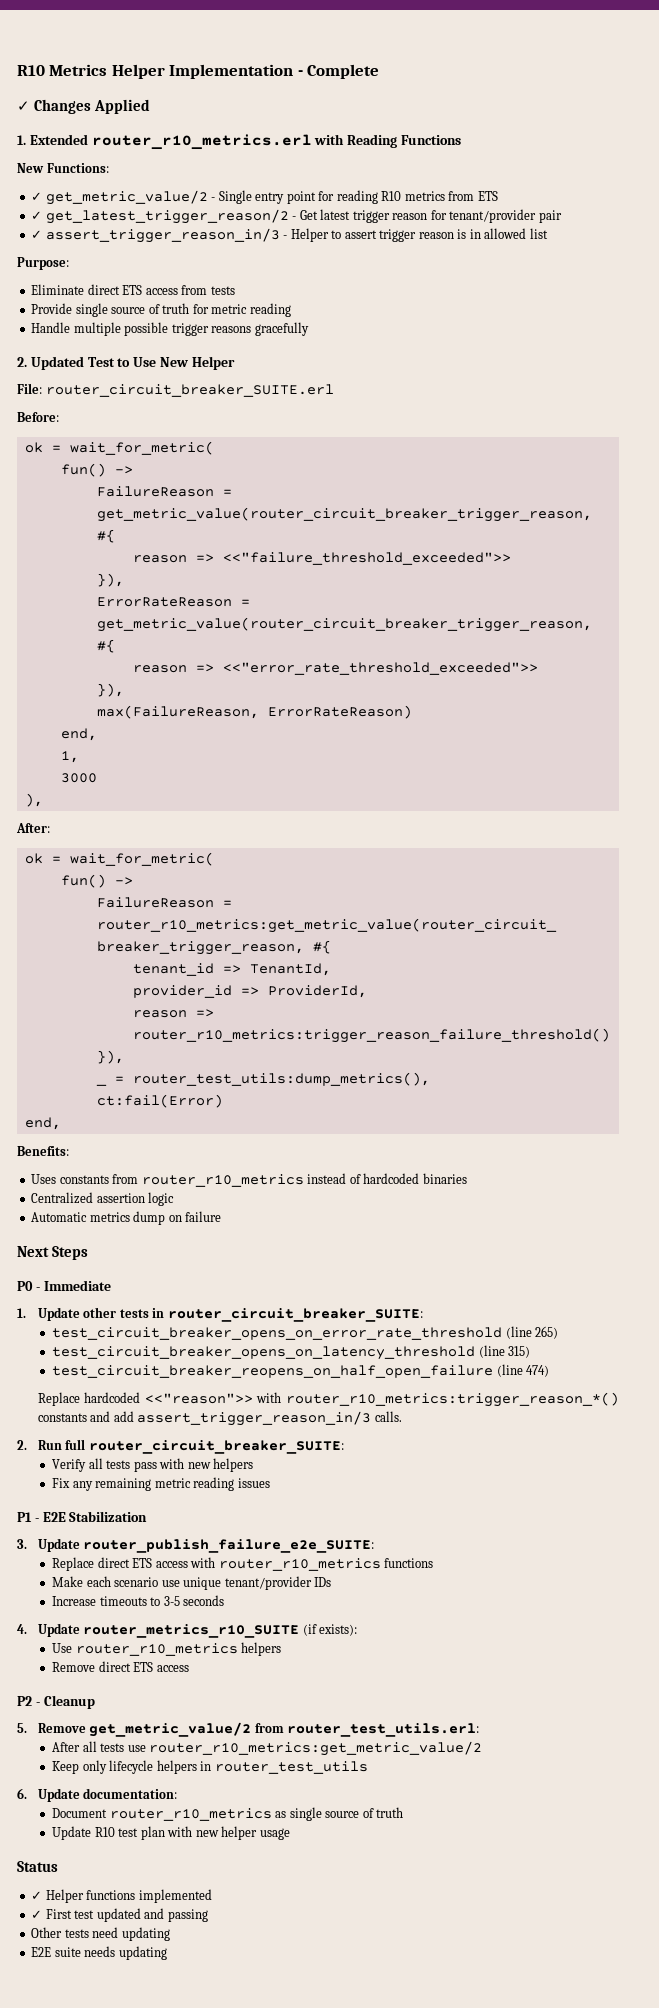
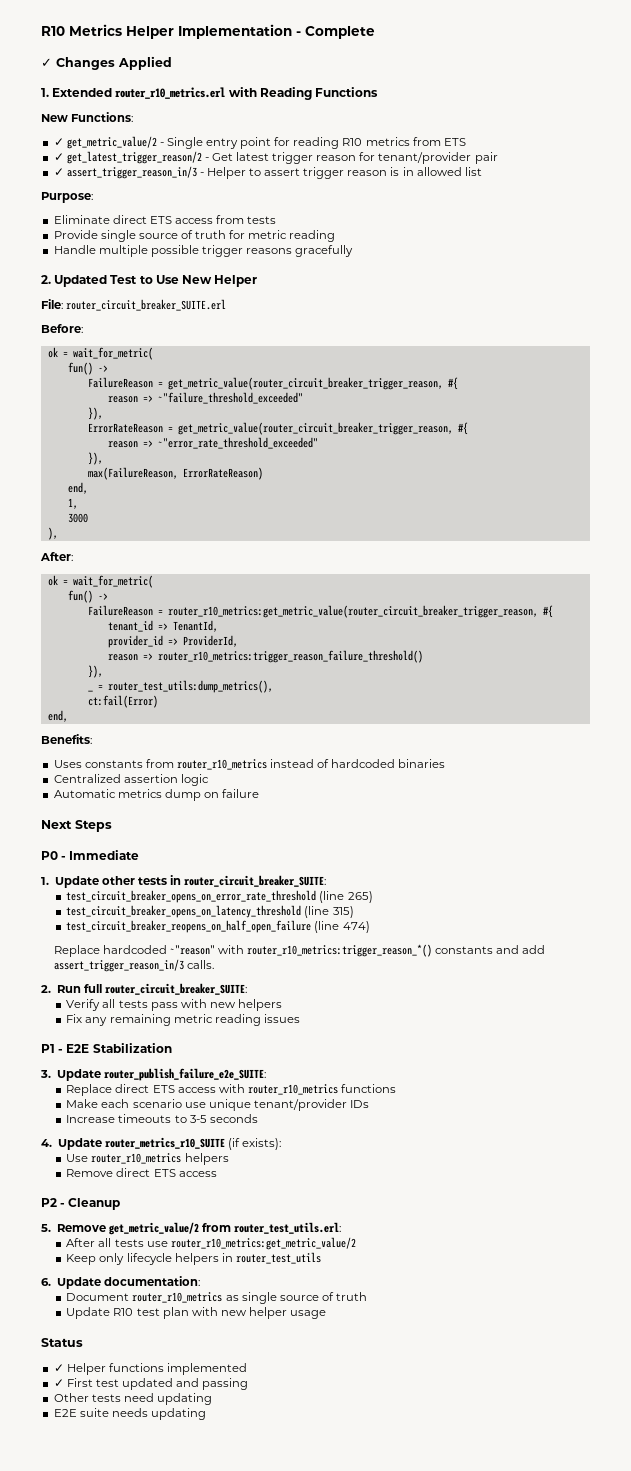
[222,552,511,565] <<"failure_threshold_exceeded">> -> [157,392,303,404] ~"failure_threshold_exceeded"
[222,662,538,675] <<"error_rate_threshold_exceeded">> -> [157,437,318,449] ~"error_rate_threshold_exceeded"
[144,1393,253,1404] <<"reason">> -> [169,945,215,955] ~"reason"

